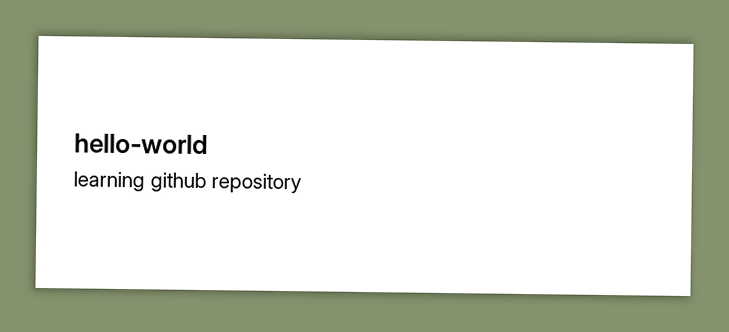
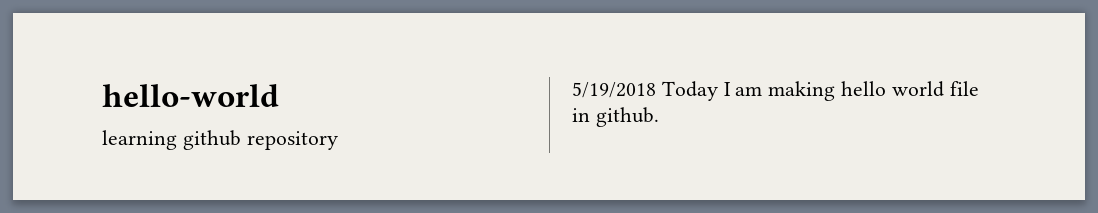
(303, 183) none -> [572,81,979,101] [572,107,659,127] // 5/19/2018 Today I am making hello world file in github.

